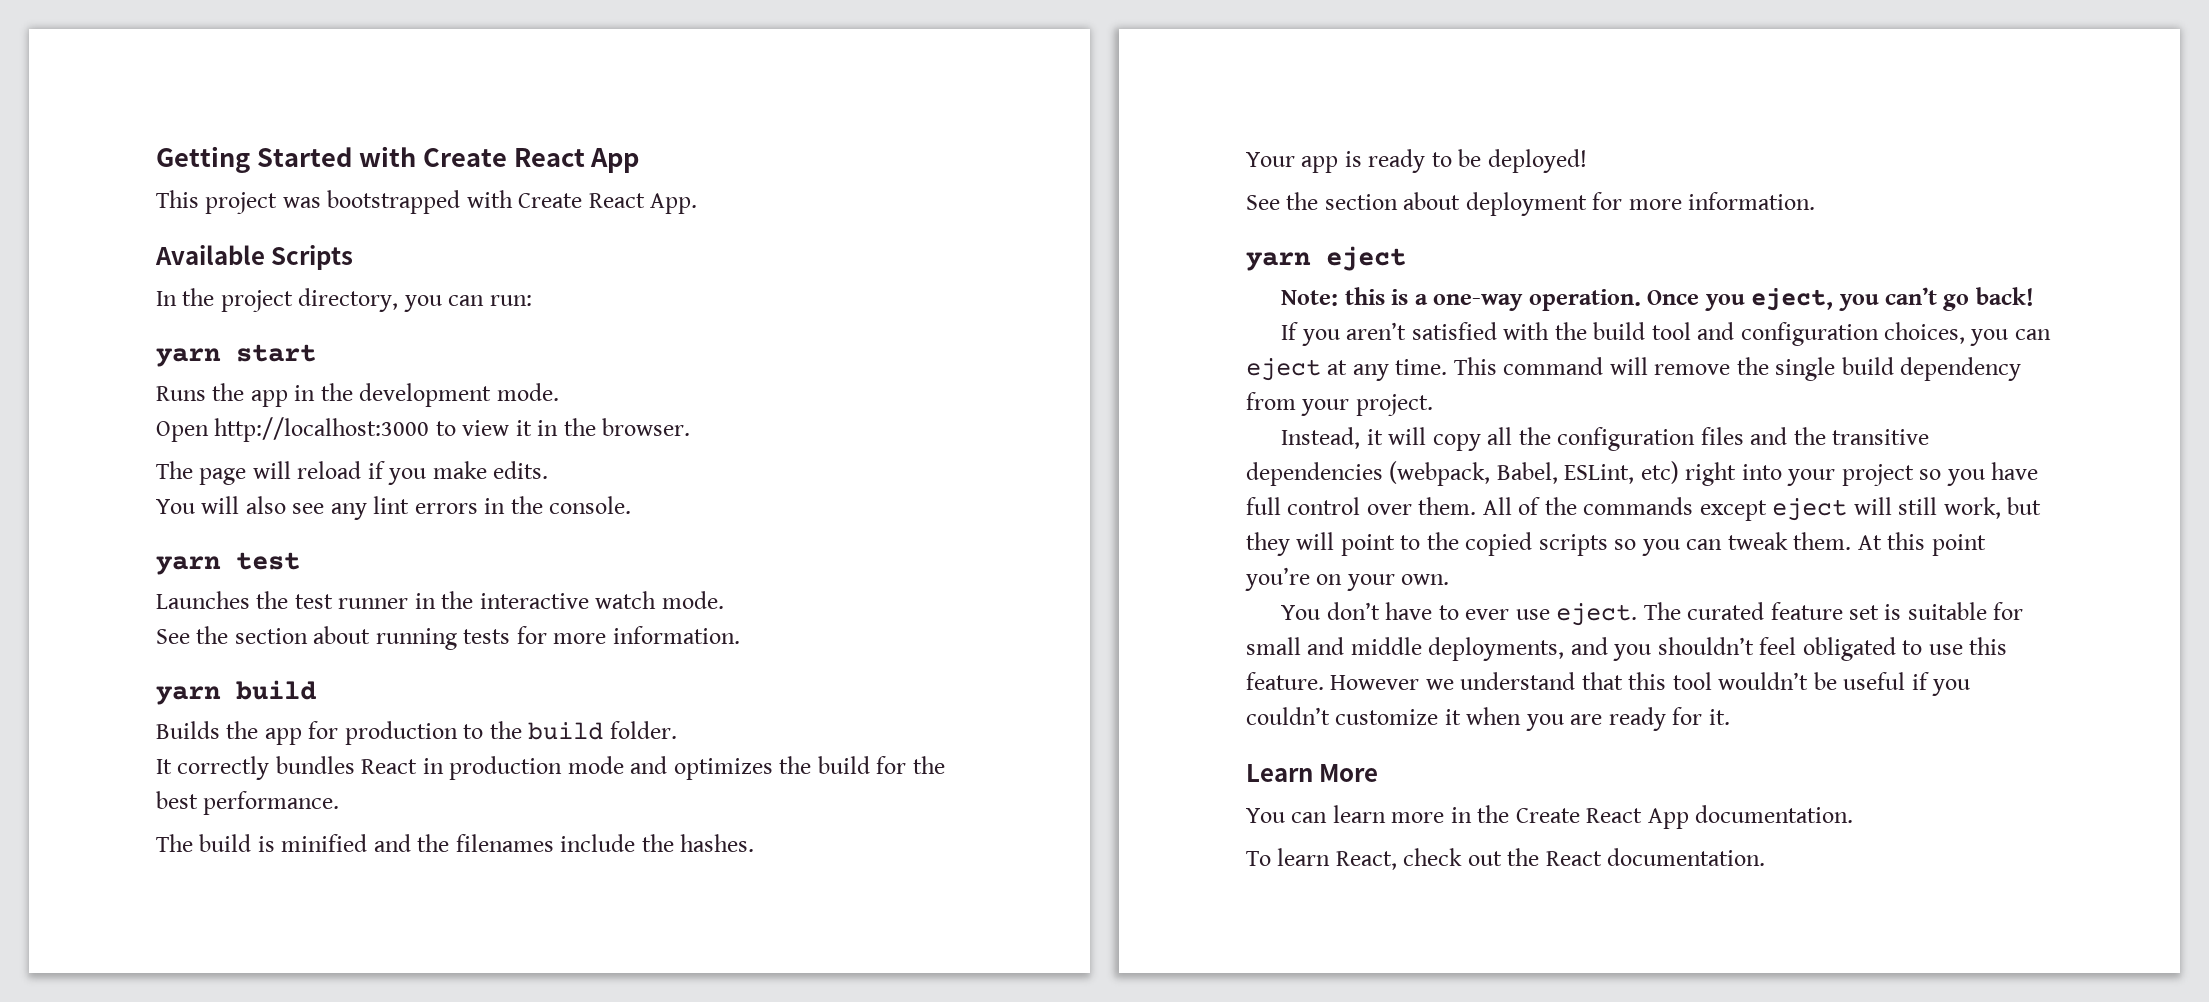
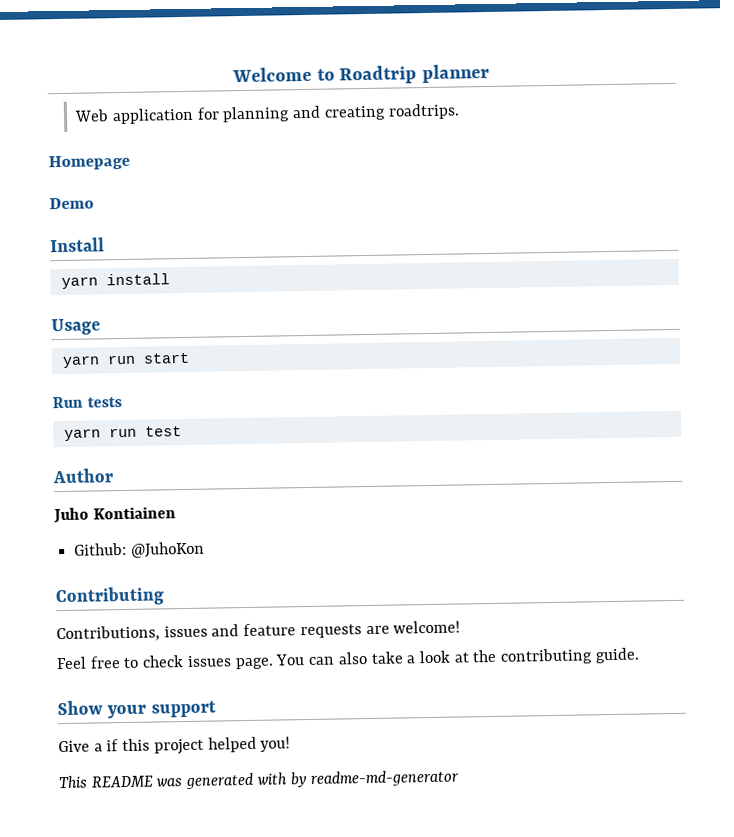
[156,146,640,173] [156,190,698,214] [155,245,354,270] [156,288,532,312] [156,344,316,367] [156,383,559,407] [156,417,691,442] [156,461,549,485] [156,496,632,520] [156,552,300,575] [156,591,724,609] [156,626,740,650] [156,680,316,705] [156,721,677,745] [156,756,945,780] [156,791,340,815] [156,834,755,852] [1246,149,1587,173] [1246,192,1816,216] [1246,246,1406,271] [1281,287,2034,311] [1281,322,2051,346] [1246,357,2022,381] [1246,392,1433,416] [1281,427,1930,451] [1246,461,2039,486] [1246,497,2042,521] [1246,532,1986,556] [1245,567,1450,591] [1281,602,2024,626] [1246,637,2008,661] [1246,672,1971,696] [1246,707,1730,731] [1246,764,1379,782] [1246,805,1854,829] [1246,848,1766,870] Getting Started with Create React App // This project was bootstrapped with Create React App. // Available Scripts // In the project directory, you can run: // yarn start // Runs the app in the development mode. // Open http://localhost:3000 to view it in the browser. // The page will reload if you make edits. // You will also see any lint errors in the console. // yarn test // Launches the test runner in the interactive watch mode. // See the section about running tests for more information. // yarn build // Builds the app for production to the build folder. // It correctly bundles React in production mode and optimizes the build for the best performance. // The build is minified and the filenames include the hashes. // Your app is ready to be deployed! // See the section about deployment for more information. // yarn eject // Note: this is a one-way operation. Once you eject, you can’t go back! // If you aren’t satisfied with the build tool and configuration choices, you can eject at any time. This command will remove the single build dependency from your project. // Instead, it will copy all the configuration files and the transitive dependencies (webpack, Babel, ESLint, etc) right into your project so you have full control over them. All of the commands except eject will still work, but they will point to the copied scripts so you can tweak them. At this point you’re on your own. // You don’t have to ever use eject. The curated feature set is suitable for small and middle deployments, and you shouldn’t feel obligated to use this feature. However we understand that this tool wouldn’t be useful if you couldn’t customize it when you are ready for it. // Learn More // You can learn more in the Create React App documentation. // To learn React, check out the React documentation. -> [232,63,490,85] [74,103,460,125] [48,154,130,171] [49,197,94,210] [49,237,105,253] [60,273,170,290] [51,318,101,336] [61,352,190,368] [52,396,122,409] [63,426,182,441] [52,468,114,484] [53,506,176,524] [74,541,205,558] [55,586,165,607] [56,620,461,643] [56,647,640,670] [57,700,216,719] [58,736,291,755] [58,769,461,790] Welcome to Roadtrip planner // Web application for planning and creating roadtrips. // Homepage // Demo // Install // yarn install // Usage // yarn run start // Run tests // yarn run test // Author // Juho Kontiainen // Github: @JuhoKon // Contributing // Contributions, issues and feature requests are welcome! // Feel free to check issues page. You can also take a look at the contributing guide. // Show your support // Give a if this project helped you! // This README was generated with by readme-md-generator

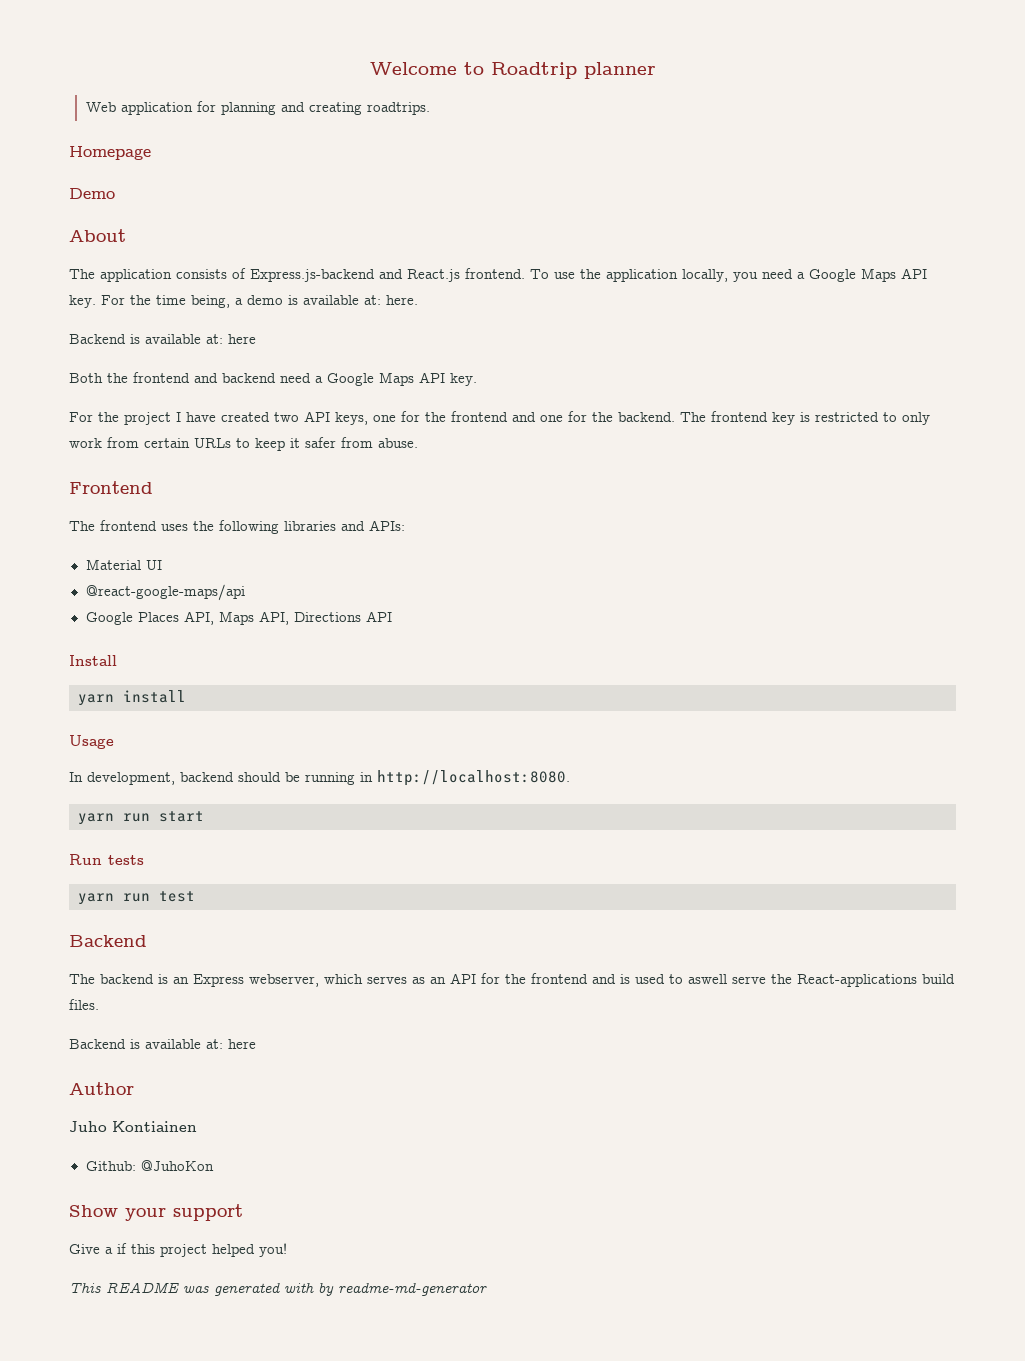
[49,237,105,253] [60,273,170,290] [51,318,101,336] Install // yarn install // Usage -> [69,229,126,242] [69,268,927,282] [69,295,418,308] [69,334,256,344] [69,372,477,386] [69,411,930,425] [69,437,418,451] [69,481,153,494] [69,520,405,534] [85,559,162,570] [85,584,245,601] [85,611,392,625] [69,655,117,666] [78,690,186,706] [69,735,114,749] [69,770,570,786] About // The application consists of Express.js-backend and React.js frontend. To use the application locally, you need a Google Maps API key. For the time being, a demo is available at: here. // Backend is available at: here // Both the frontend and backend need a Google Maps API key. // For the project I have created two API keys, one for the frontend and one for the backend. The frontend key is restricted to only work from certain URLs to keep it safer from abuse. // Frontend // The frontend uses the following libraries and APIs: // Material UI // @react-google-maps/api // Google Places API, Maps API, Directions API // Install // yarn install // Usage // In development, backend should be running in http://localhost:8080.
(182, 431) none -> [69,935,147,947] [69,973,955,987] [69,999,99,1010] [69,1039,256,1049] // Backend // The backend is an Express webserver, which serves as an API for the frontend and is used to aswell serve the React-applications build files. // Backend is available at: here
[55,586,165,607] [56,620,461,643] [56,647,640,670] // Contributing // Contributions, issues and feature requests are welcome! // Feel free to check issues page. You can also take a look at the contributing guide. -> (214, 1165) none

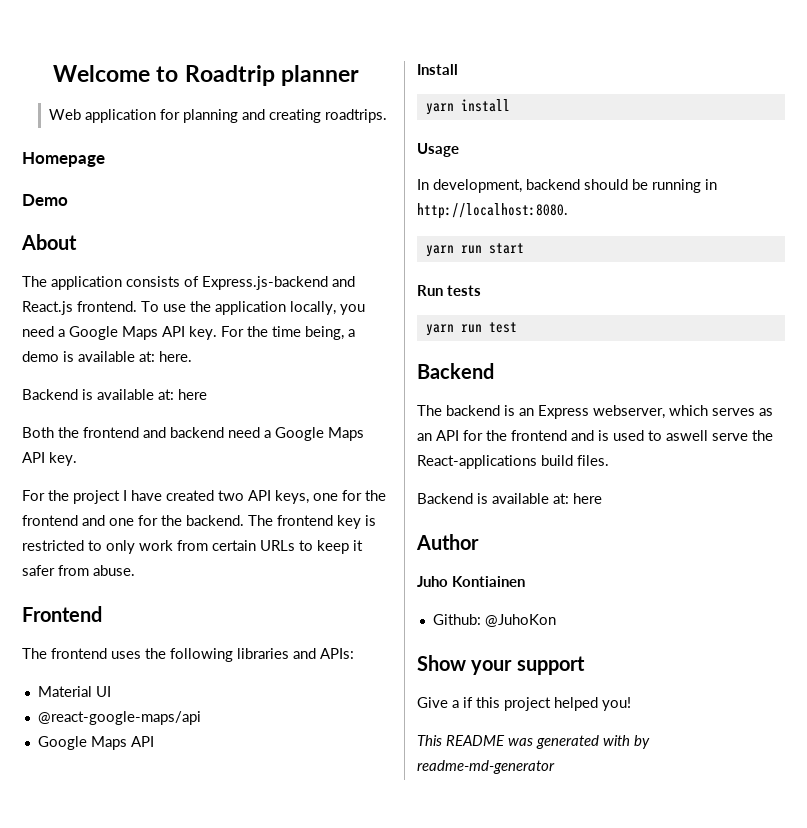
[137,611,361,625] Places API, Maps API, Directions -> [90,736,127,750] Maps

